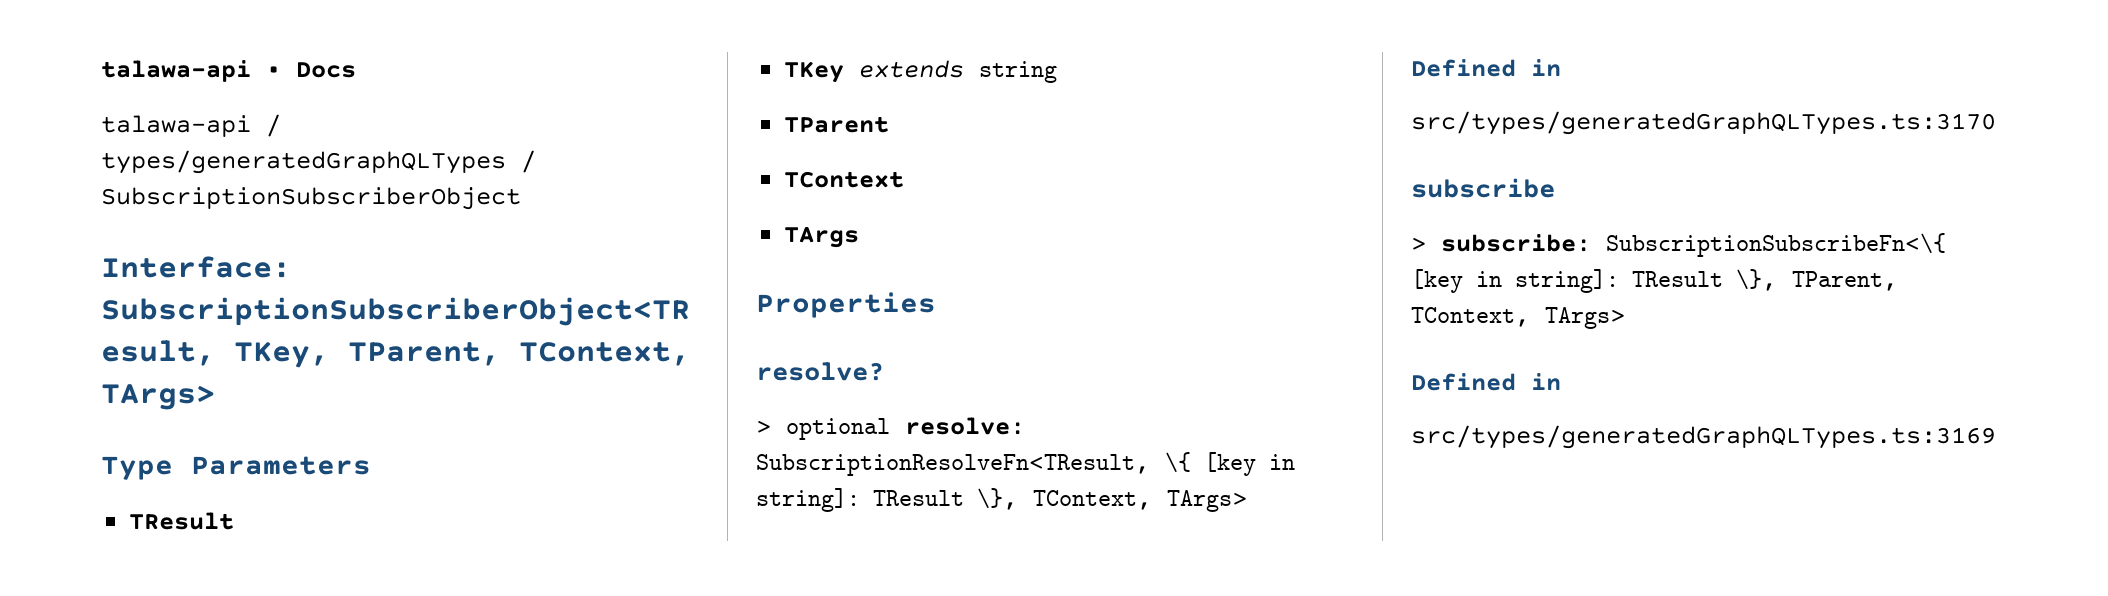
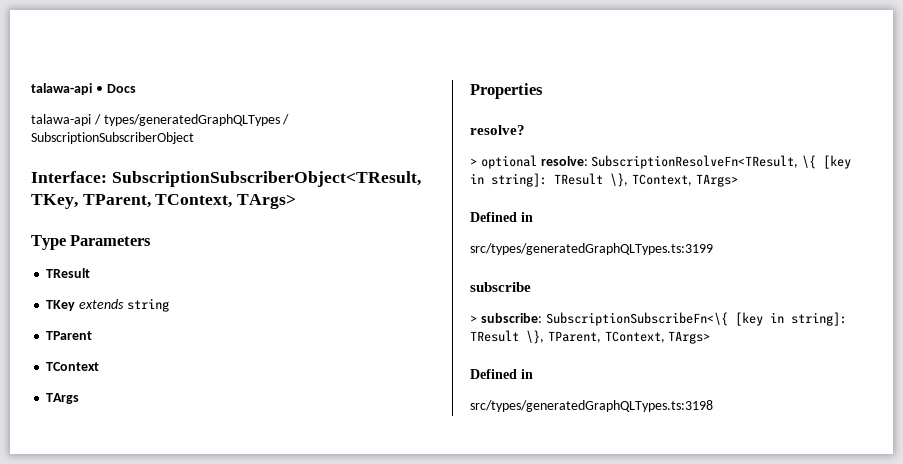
[1411,111,1996,135] src/types/generatedGraphQLTypes.ts:3170 -> [470,243,713,255] src/types/generatedGraphQLTypes.ts:3199
[1411,425,1996,449] src/types/generatedGraphQLTypes.ts:3169 -> [470,400,713,412] src/types/generatedGraphQLTypes.ts:3198

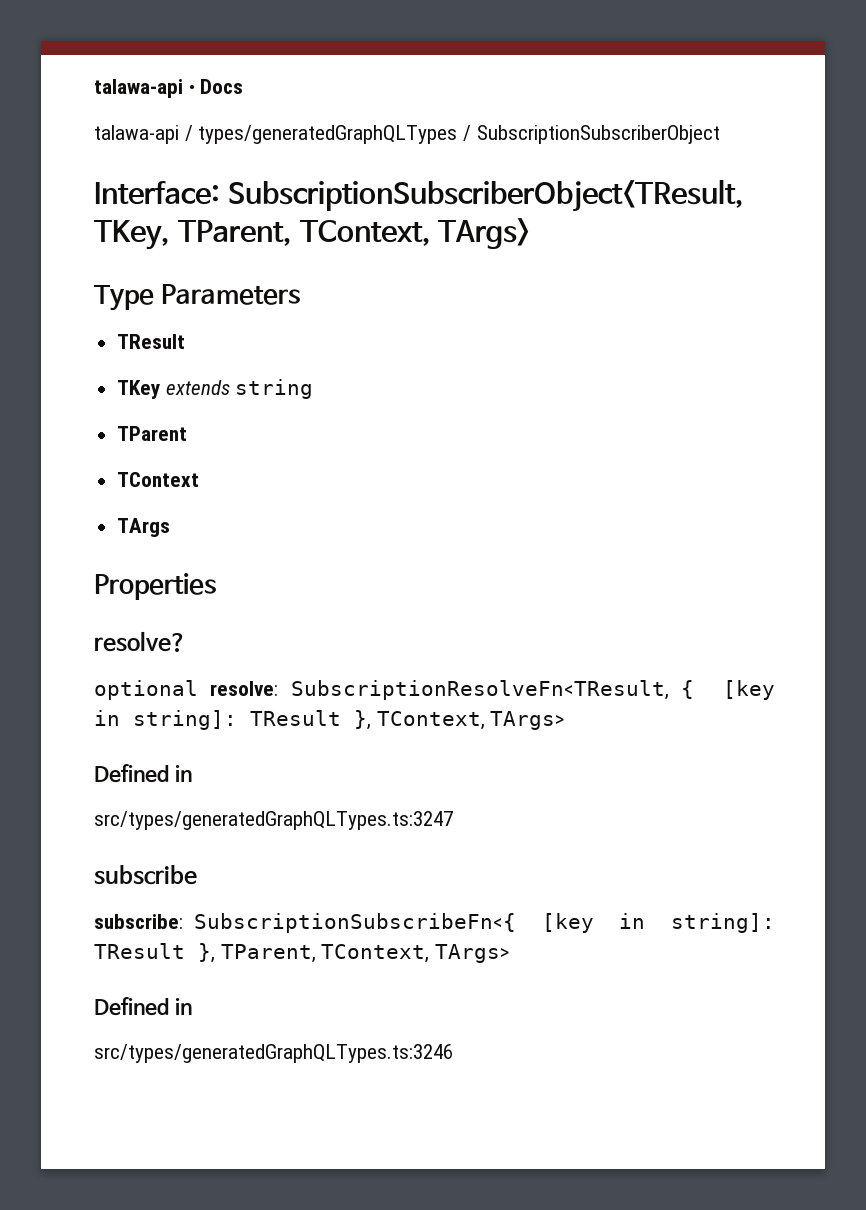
[470,158,477,166] > -> (186, 641) none
[802,155,852,169] [470,173,738,187] [470,212,533,222] [470,243,713,255] \{ [key in string]: TResult \}, TContext, TArgs> // Defined in // src/types/generatedGraphQLTypes.ts:3199 -> [681,680,776,700] [94,710,565,730] [94,764,192,783] [94,811,453,830] { [key in string]: TResult }, TContext, TArgs> // Defined in // src/types/generatedGraphQLTypes.ts:3247
[470,312,847,326] [470,330,544,344] > subscribe: SubscriptionSubscribeFn<\{ [key in string]: TResult \}, -> [94,913,775,933] [94,943,215,963] subscribe: SubscriptionSubscribeFn<{ [key in string]: TResult },
[470,400,713,412] src/types/generatedGraphQLTypes.ts:3198 -> [94,1044,453,1063] src/types/generatedGraphQLTypes.ts:3246

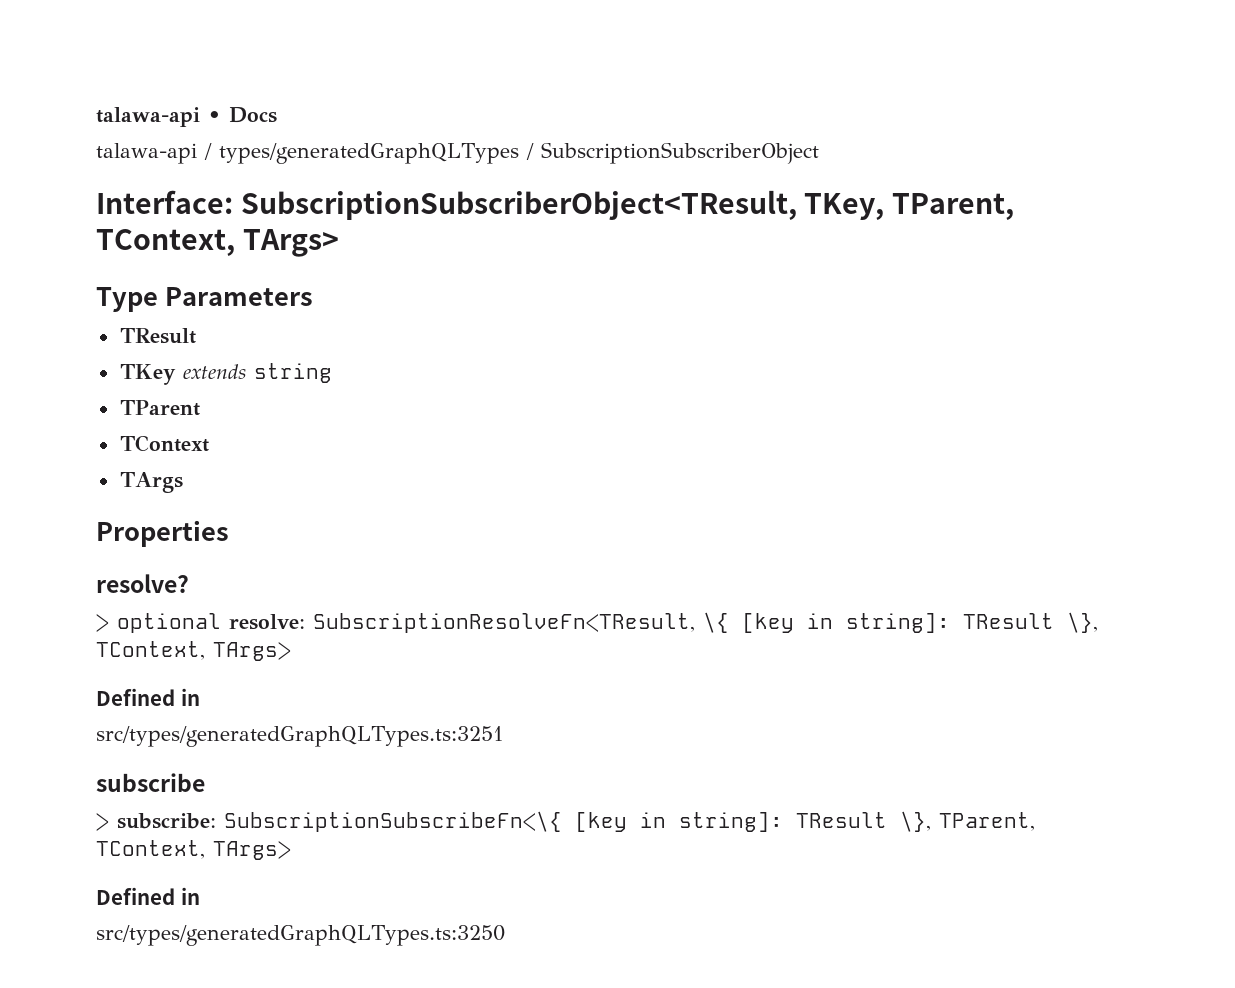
(186, 641) none -> [96,614,109,632] >
[681,680,776,700] [94,710,565,730] [94,764,192,783] [94,811,453,830] { [key in string]: TResult }, TContext, TArgs> // Defined in // src/types/generatedGraphQLTypes.ts:3247 -> [703,612,1098,633] [96,641,291,661] [96,688,200,706] [96,726,503,747] \{ [key in string]: TResult \}, TContext, TArgs> // Defined in // src/types/generatedGraphQLTypes.ts:3251
[94,913,775,933] [94,943,215,963] subscribe: SubscriptionSubscribeFn<{ [key in string]: TResult }, -> [96,811,931,832] > subscribe: SubscriptionSubscribeFn<\{ [key in string]: TResult \},
[94,1044,453,1063] src/types/generatedGraphQLTypes.ts:3246 -> [96,925,505,946] src/types/generatedGraphQLTypes.ts:3250

